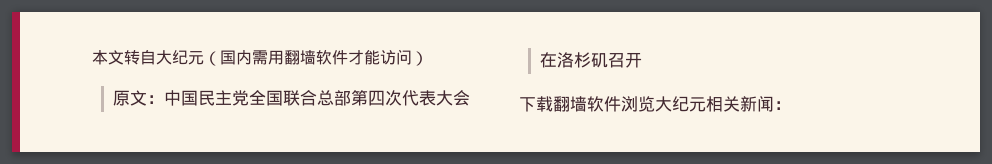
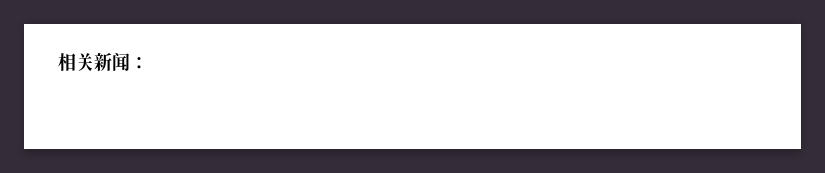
[92,49,428,66] [113,90,471,106] [540,52,643,68] [519,96,706,112] 本文转自大纪元（国内需用翻墙软件才能访问） // 原文：中国民主党全国联合总部第四次代表大会在洛杉矶召开 // 下载翻墙软件浏览大纪元 -> (58, 62) none

